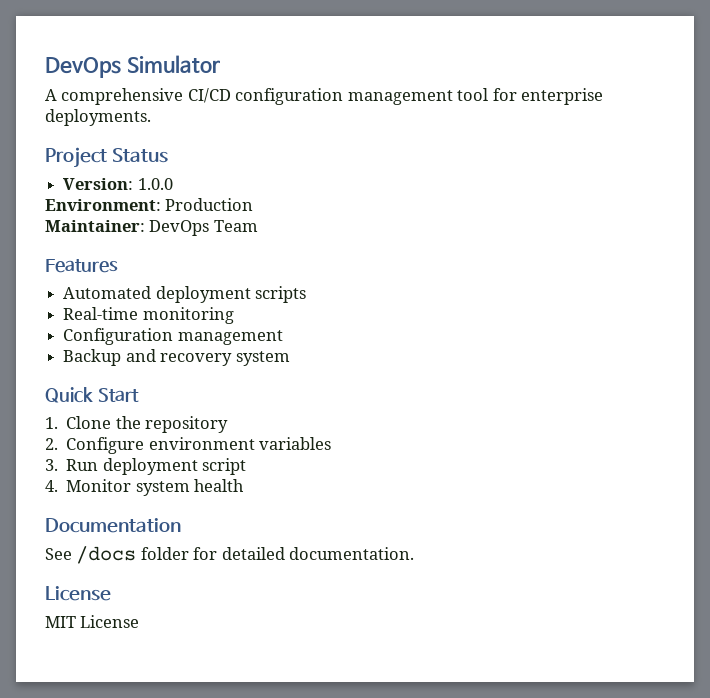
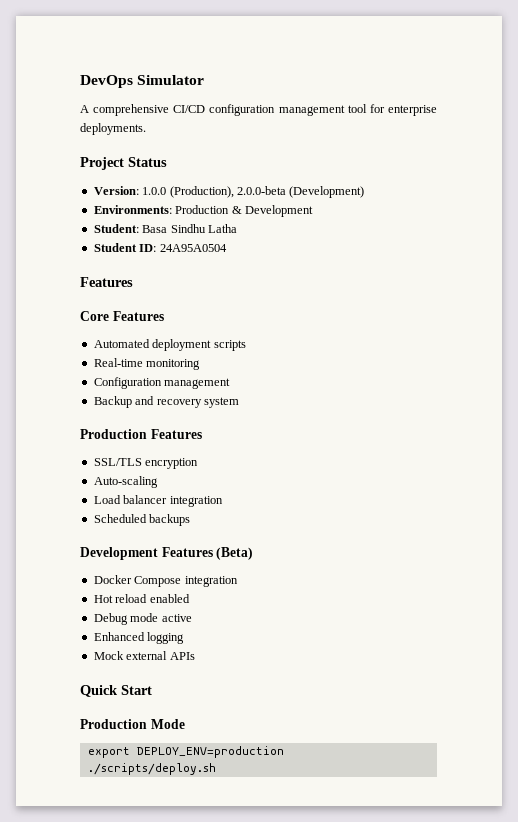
[45,198,254,211] [45,220,258,236] // Environment: Production // Maintainer: DevOps Team // -> [169,186,365,198] [93,205,313,217] [93,224,237,233] [93,243,227,252] [80,277,133,287] [80,311,109,321] (Production), 2.0.0-beta (Development) // Environments: Production & Development // Student: Basa Sindhu Latha // Student ID: 24A95A0504 // Features // Core
[45,387,139,403] [45,416,229,433] [45,437,332,454] [45,458,247,475] [45,479,245,496] [45,518,181,533] [45,546,415,564] [45,586,111,601] [45,615,140,628] Quick Start // 1. Clone the repository // 2. Configure environment variables // 3. Run deployment script // 4. Monitor system health // Documentation // See /docs folder for detailed documentation. // License // MIT License -> [80,429,202,439] [93,458,199,469] [93,476,158,488] [93,495,223,507] [93,514,191,526] [80,547,254,560] [93,575,238,587] [93,594,190,603] [93,613,192,625] [93,632,185,644] [93,651,195,660] [80,685,152,697] [80,719,185,729] [87,746,284,758] [87,763,216,775] Production Features // SSL/TLS encryption // Auto-scaling // Load balancer integration // Scheduled backups // Development Features (Beta) // Docker Compose integration // Hot reload enabled // Debug mode active // Enhanced logging // Mock external APIs // Quick Start // Production Mode // export DEPLOY_ENV=production // ./scripts/deploy.sh

